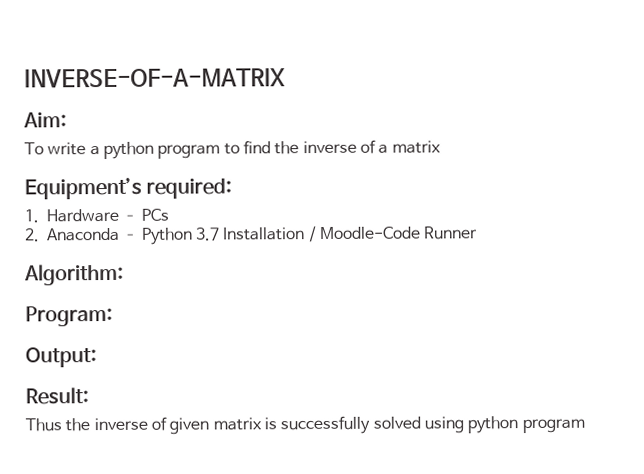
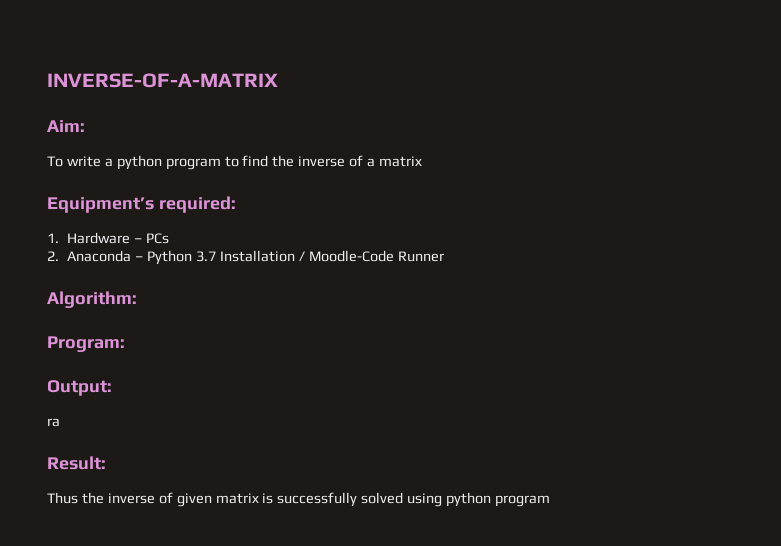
(97, 357) none -> [47,418,60,427] // ra

